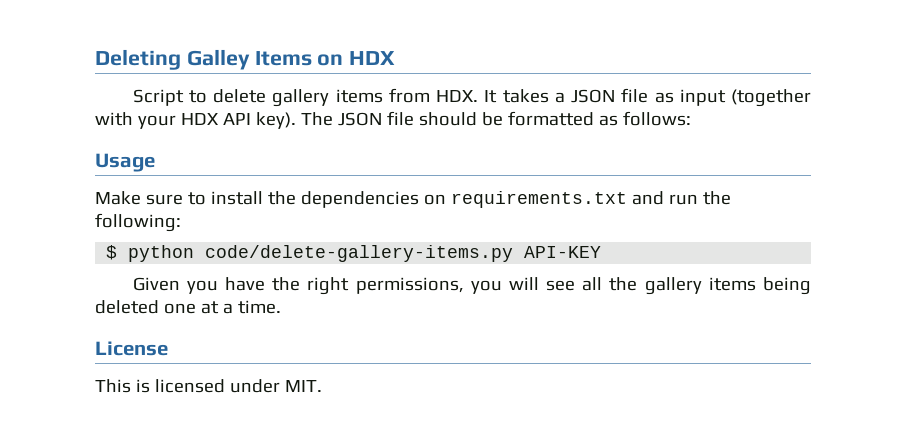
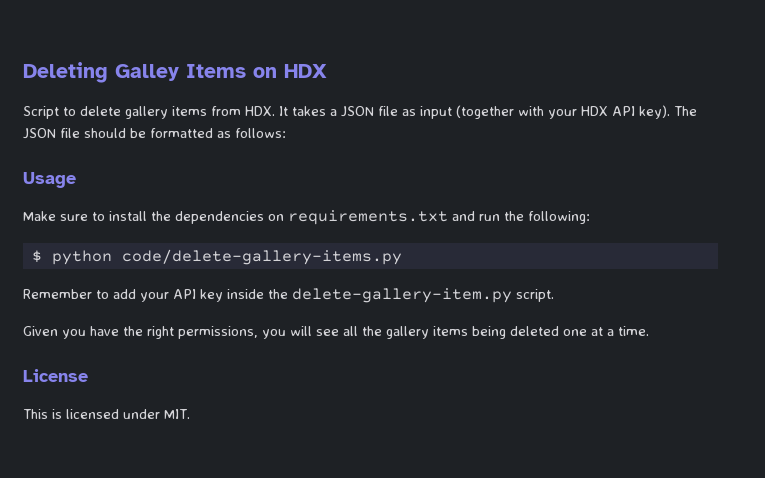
[524,246,602,258] API-KEY -> [23,288,554,303] // Remember to add your API key inside the delete-gallery-item.py script.

